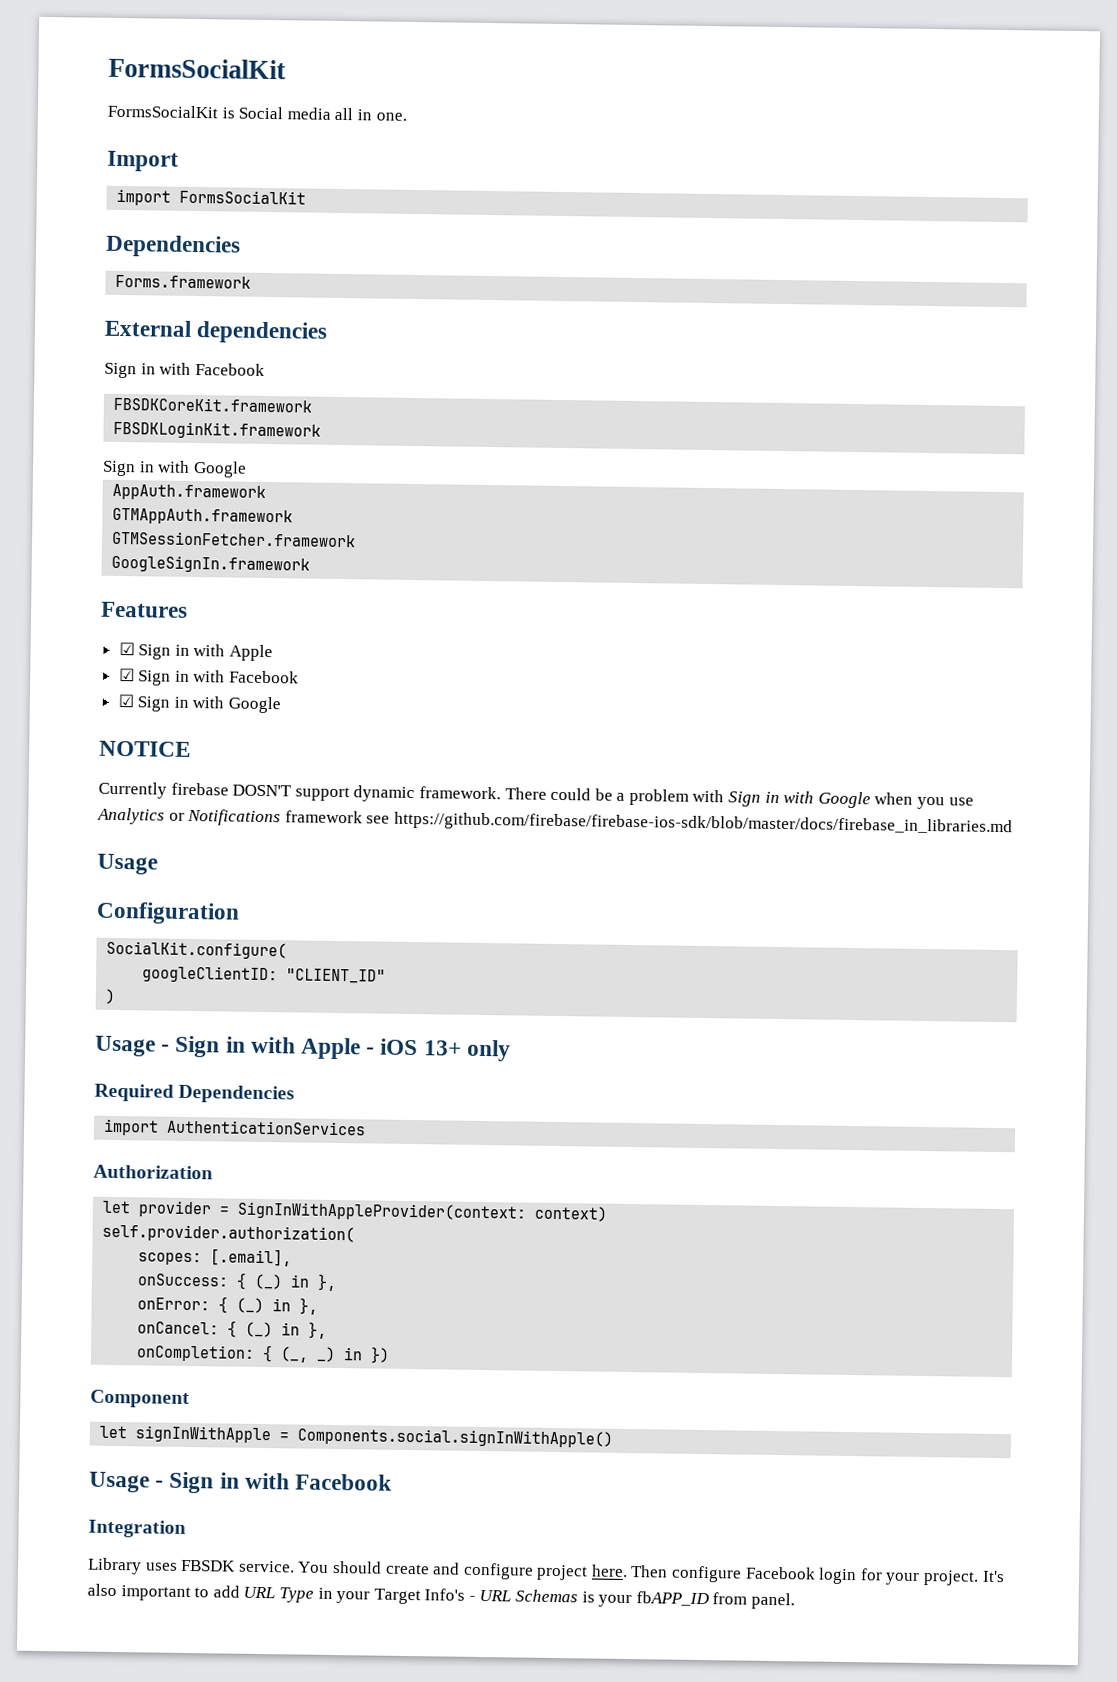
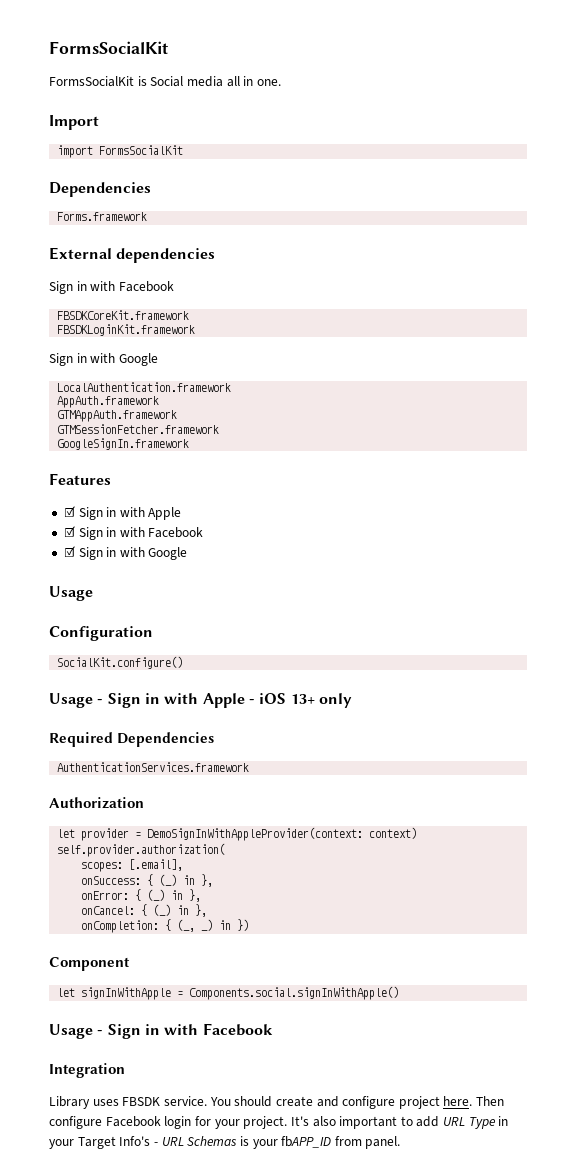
(247, 469) none -> [57,382,232,392] // LocalAuthentication.framework
[99,740,191,757] [98,781,974,810] [97,807,1013,837] [97,853,158,875] [96,901,240,925] [106,940,288,960] [142,965,387,984] [105,988,116,1004] NOTICE // Currently firebase DOSN'T support dynamic framework. There could be a problem with Sign in with Google when you use Analytics or Notifications framework see https://github.com/firebase/firebase-ios-sdk/blob/master/docs/firebase_in_libraries.md // Usage // Configuration // SocialKit.configure( // googleClientID: "CLIENT_ID" // ) -> [49,586,93,601] [49,626,153,641] [57,656,184,669] Usage // Configuration // SocialKit.configure()
[103,1118,367,1136] import AuthenticationServices -> [57,762,250,772] AuthenticationServices.framework
[237,1201,528,1222] SignInWithAppleProvider(context: -> [147,827,364,841] DemoSignInWithAppleProvider(context:

